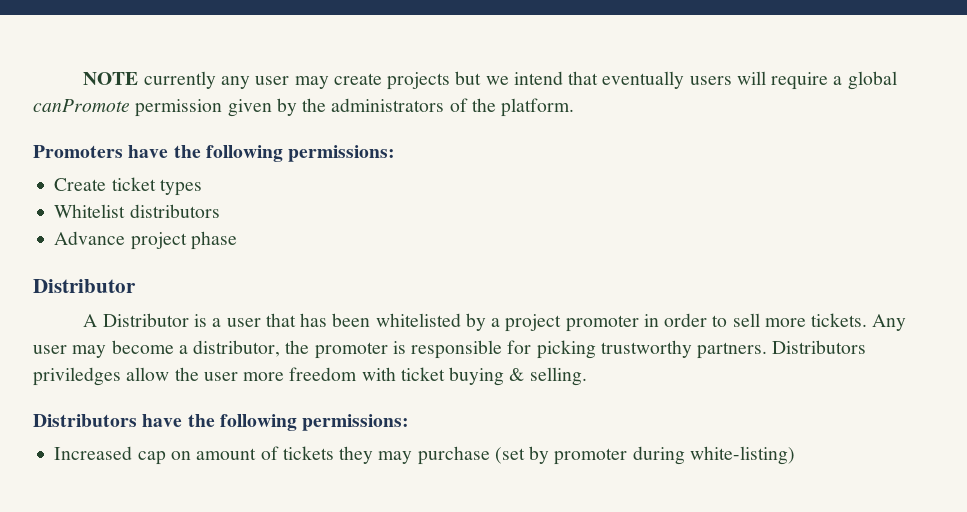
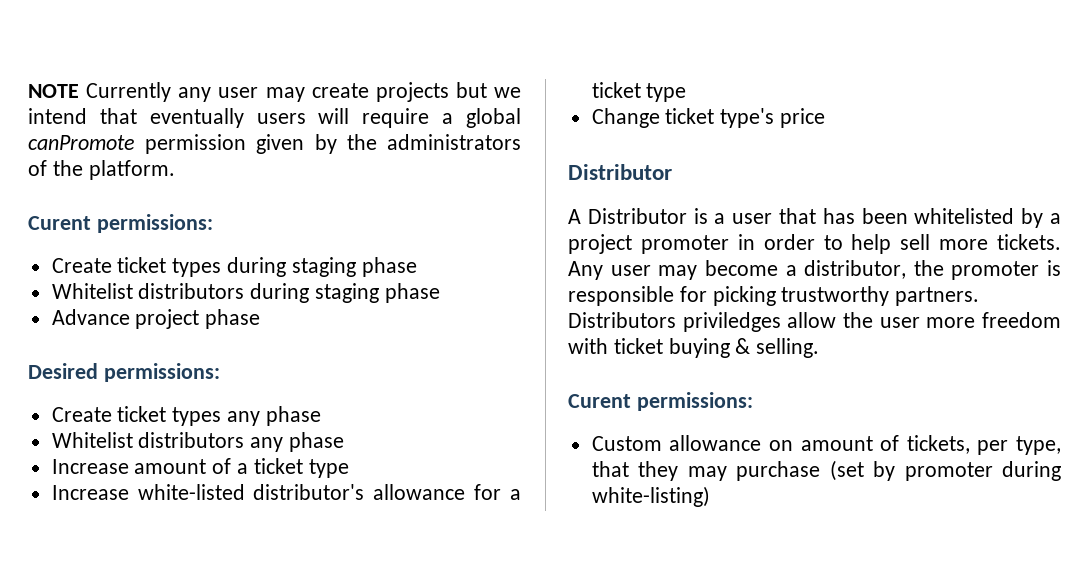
[143,71,216,89] currently -> [86,82,172,102] Currently
[33,145,396,162] [54,177,202,196] [54,204,220,218] Promoters have the following permissions: // Create ticket types // Whitelist distributors -> [28,214,213,233] [51,257,417,277] [51,283,440,303] Curent permissions: // Create ticket types during staging phase // Whitelist distributors during staging phase
(237, 240) none -> [28,363,220,382] [51,406,321,426] [51,432,345,452] [51,458,349,478] [51,484,521,500] [591,82,687,102] [591,108,826,128] // Desired permissions: // Create ticket types any phase // Whitelist distributors any phase // Increase amount of a ticket type // Increase white-listed distributor's allowance for a ticket type // Change ticket type's price
(728, 321) none -> [851,234,892,254] help
[33,414,410,431] [54,446,166,465] Distributors have the following permissions: // Increased cap -> [568,392,753,411] [591,435,762,451] Curent permissions: // Custom allowance
[282,446,334,460] tickets -> [906,435,1061,455] [591,461,629,477] tickets, per type, that

